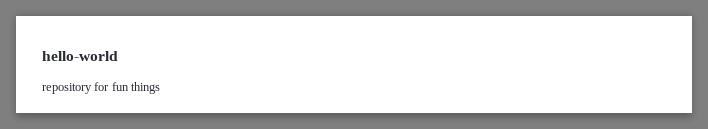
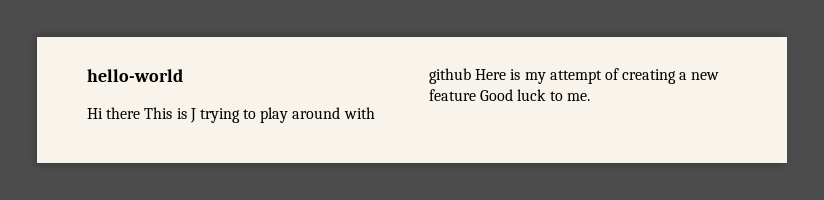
[42,82,161,94] repository for fun things -> [87,107,375,123] [429,68,720,84] [429,89,590,101] Hi there This is J trying to play around with github Here is my attempt of creating a new feature Good luck to me.

